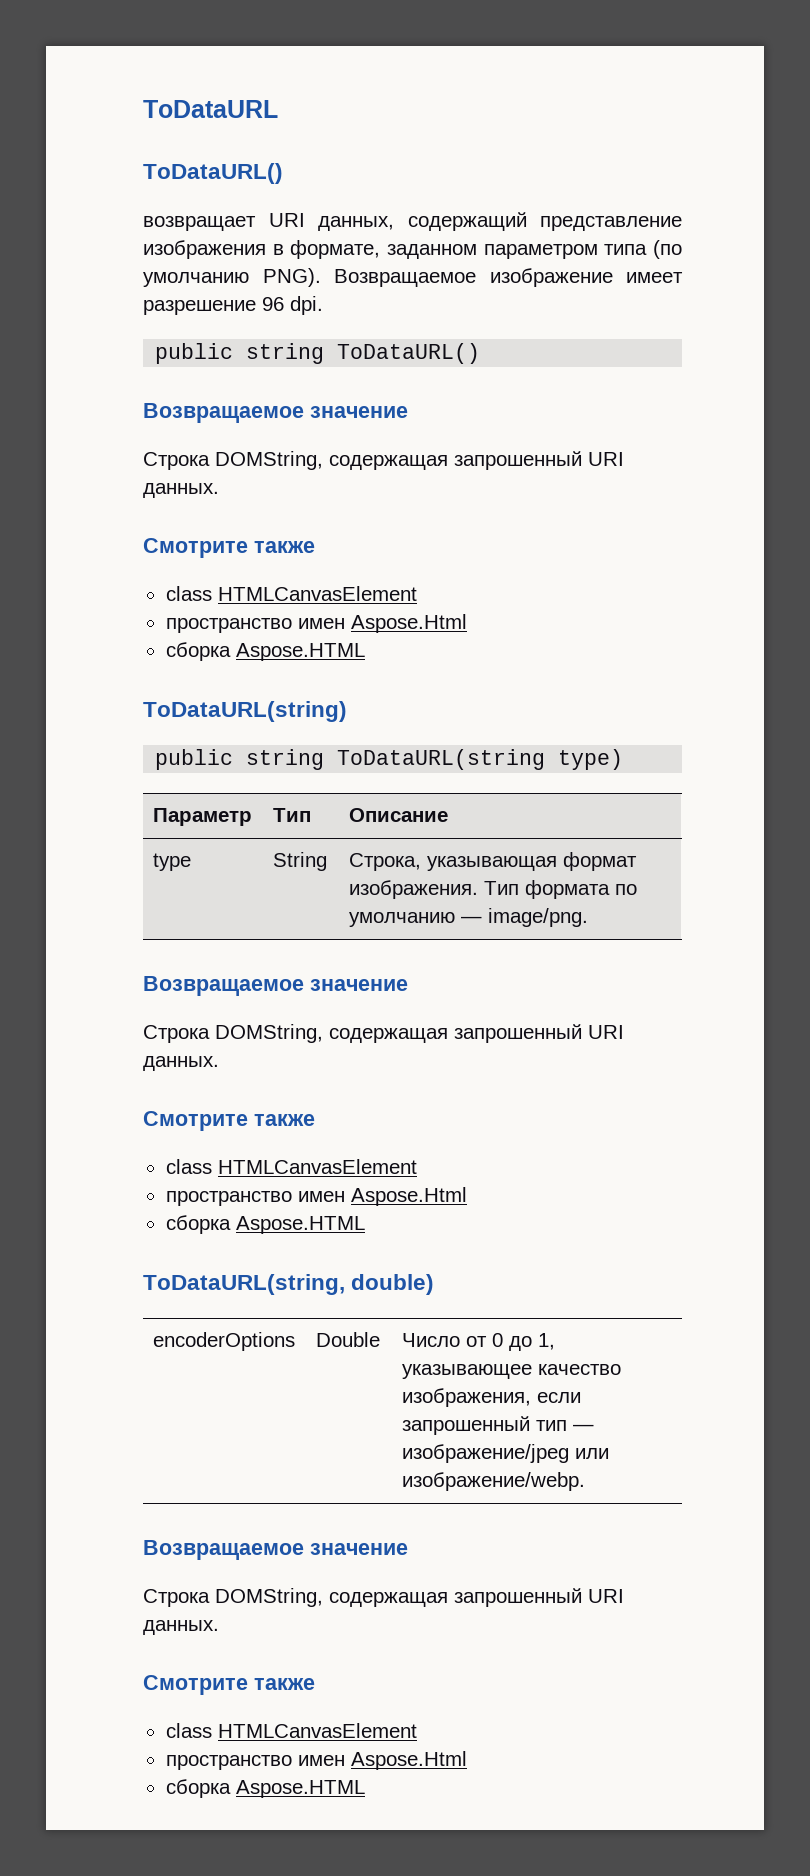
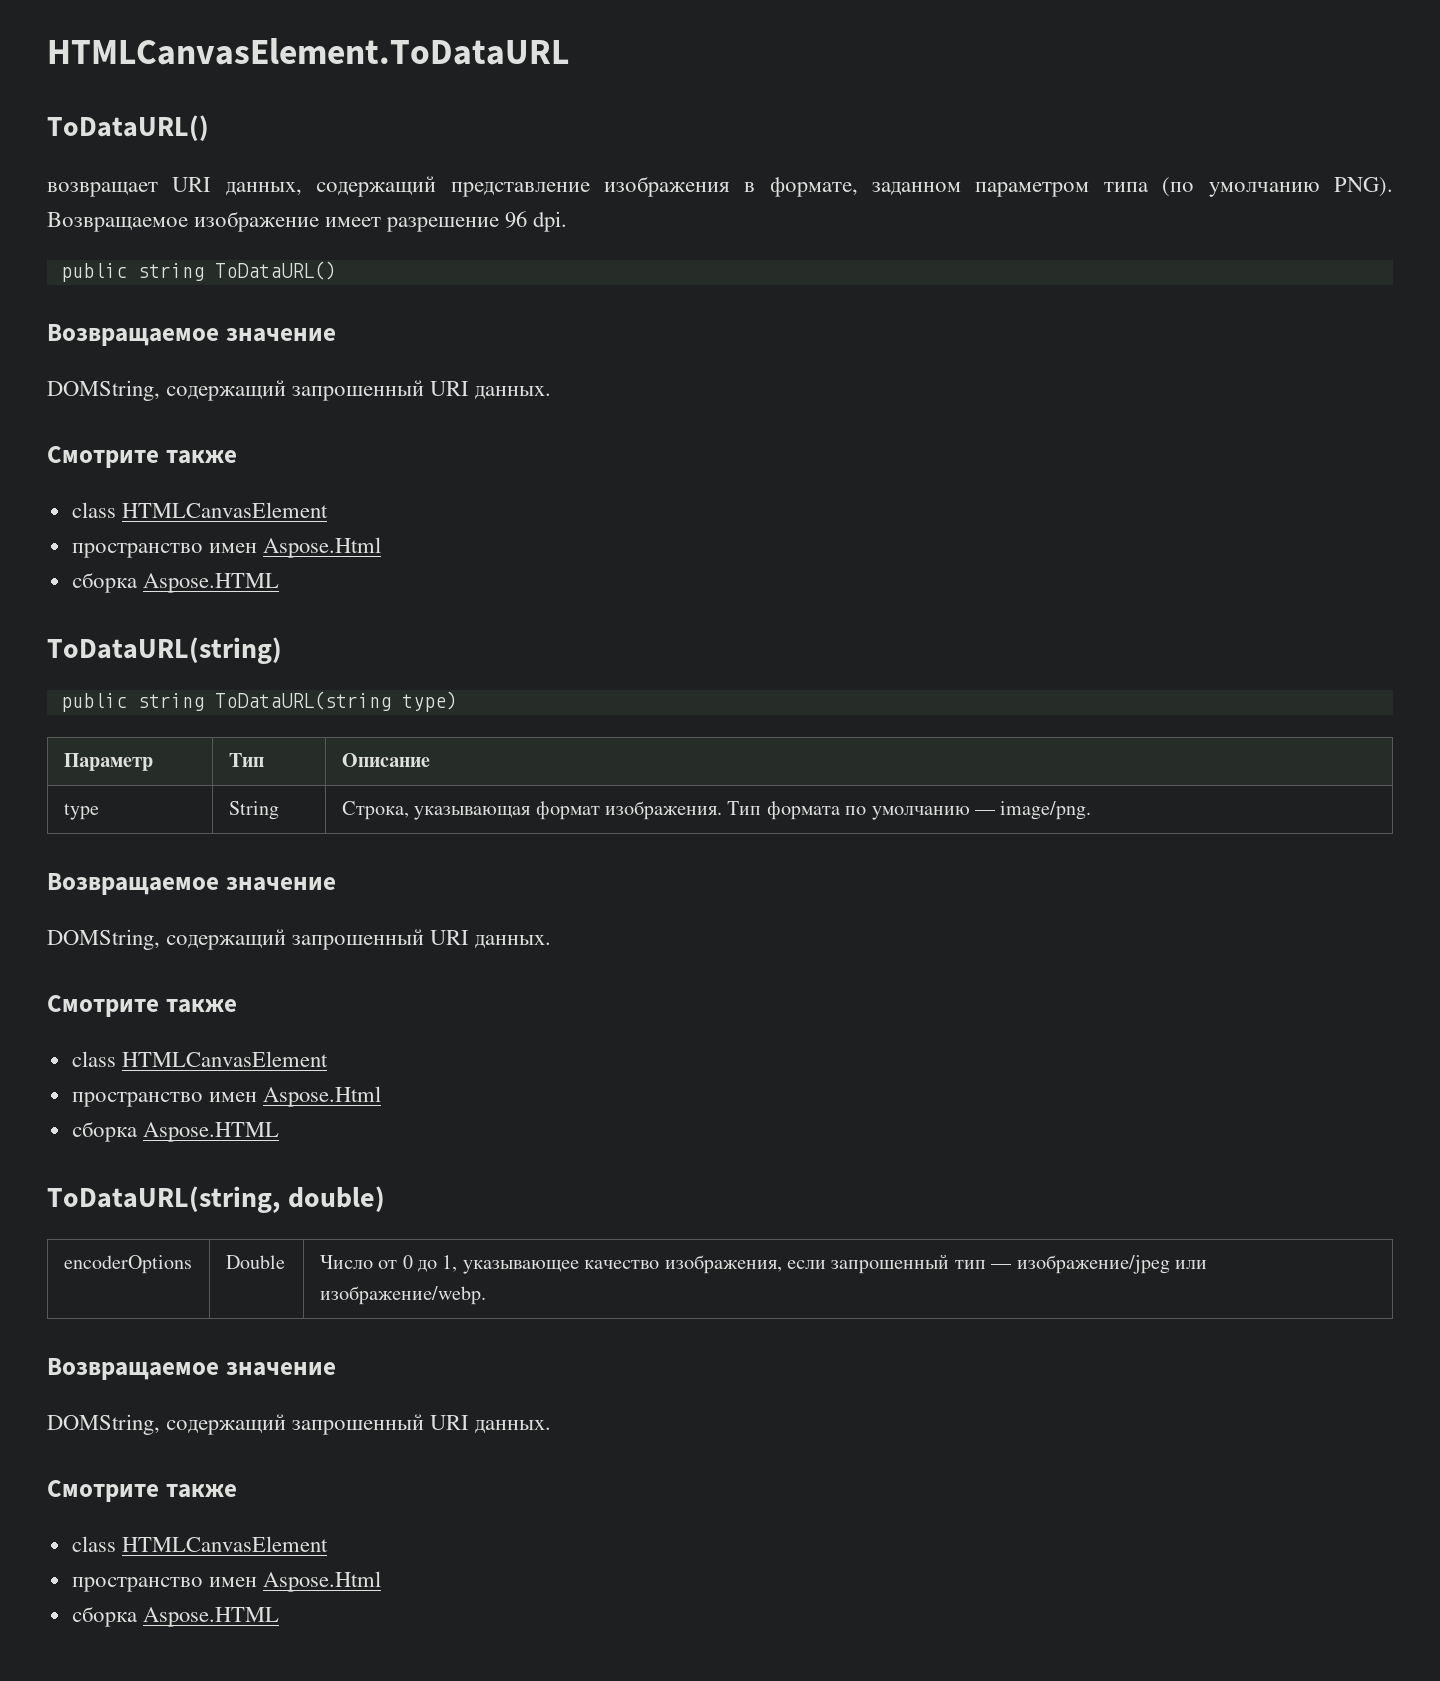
[143,100,278,118] ToDataURL -> [47,38,569,65] HTMLCanvasElement.ToDataURL
[143,451,448,470] Строка DOMString, содержащая -> [47,380,287,401] DOMString, содержащий
[143,1024,448,1043] Строка DOMString, содержащая -> [47,929,287,950] DOMString, содержащий
[143,1588,448,1607] Строка DOMString, содержащая -> [47,1414,287,1435] DOMString, содержащий

